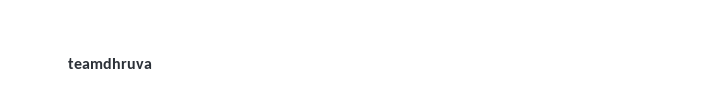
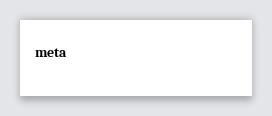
[68,58,152,69] teamdhruva -> [35,48,67,57] meta

